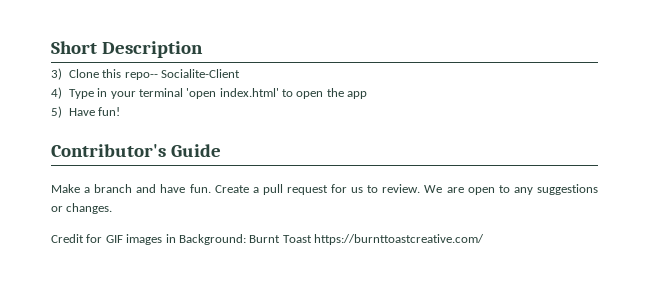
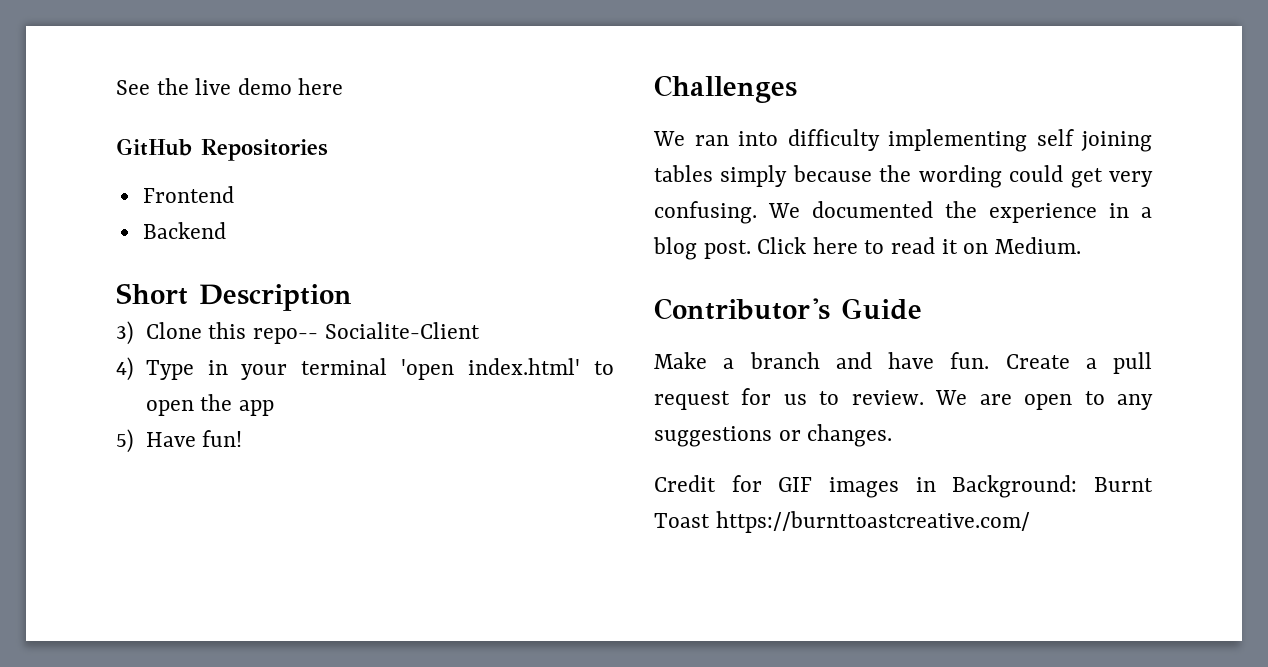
(51, 47) none -> [116,78,344,95] [116,138,328,161] [142,186,234,203] [142,222,226,239] See the live demo here // GitHub Repositories // Frontend // Backend //
(121, 111) none -> [654,75,797,103] [653,129,1152,152] [654,165,1153,188] [654,201,1152,224] [653,237,1081,260] // Challenges // We ran into difficulty implementing self joining tables simply because the wording could get very confusing. We documented the experience in a blog post. Click here to read it on Medium.

